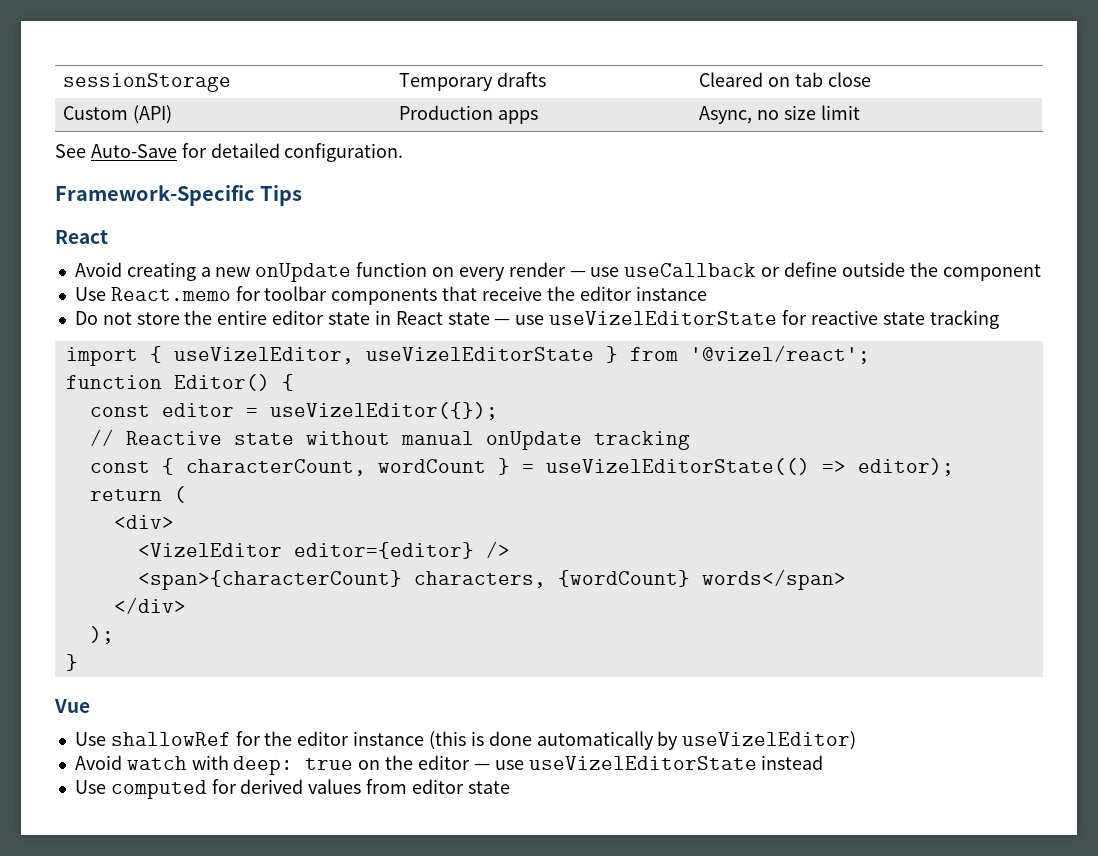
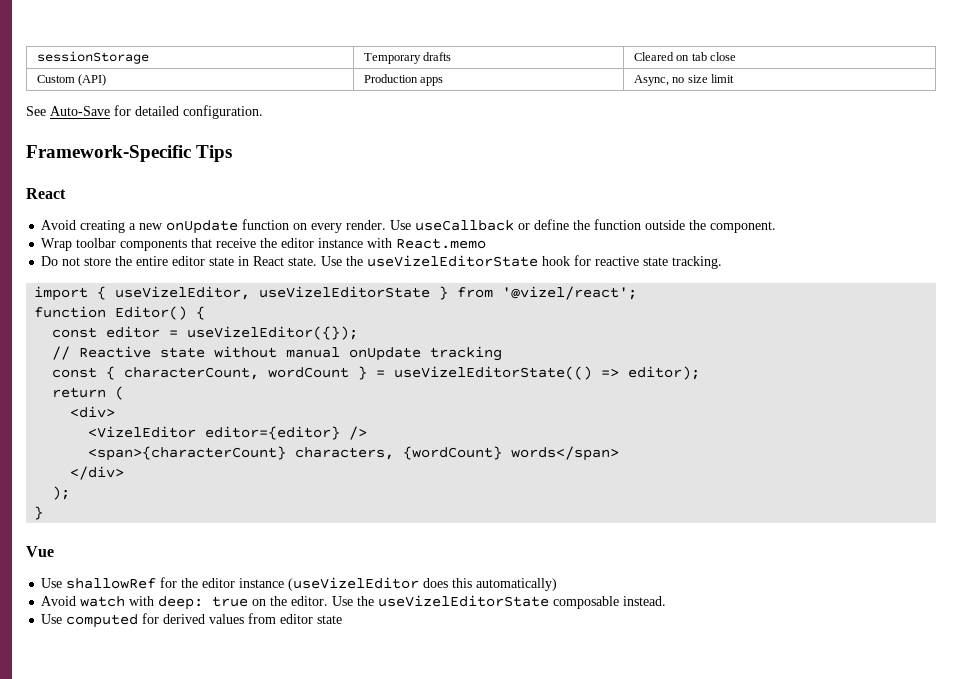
[508,262,1041,281] [74,286,261,301] render — use useCallback or define outside the component // Use React.memo for -> [346,219,777,233] [41,238,73,251] render. Use useCallback or define the function outside the component. // Wrap
(707, 293) none -> [367,238,487,249] with React.memo
[447,311,778,325] state — use useVizelEditorState -> [288,255,571,267] state. Use the useVizelEditorState hook
[929,310,999,329] tracking -> [672,256,723,269] tracking.
[428,731,857,750] (this is done automatically by useVizelEditor) -> [288,577,558,591] (useVizelEditor does this automatically)
[417,755,824,770] editor — use useVizelEditorState instead -> [291,595,667,609] editor. Use the useVizelEditorState composable instead.

